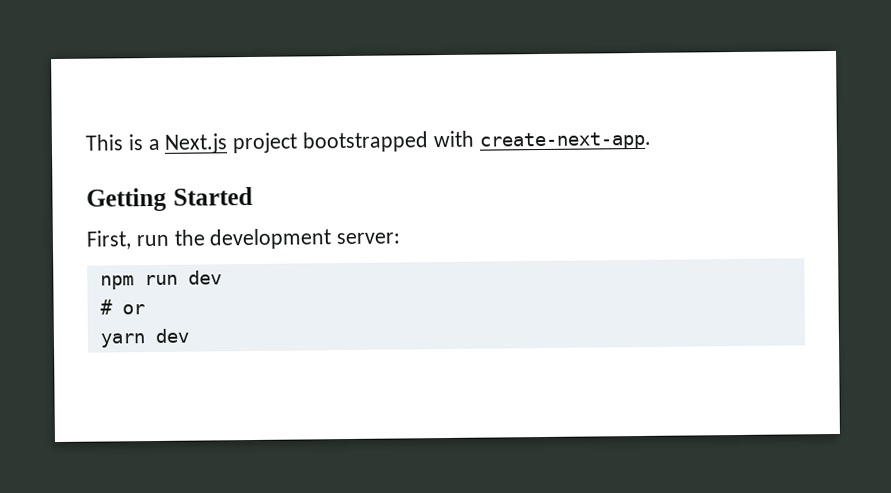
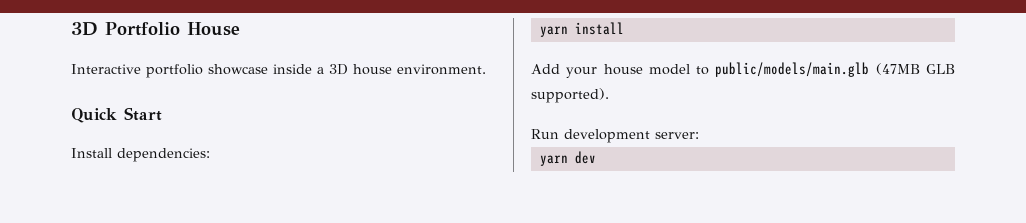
[85,130,652,154] [86,186,253,212] [86,228,401,250] [99,270,222,290] [99,299,145,315] This is a Next.js project bootstrapped with create-next-app. // Getting Started // First, run the development server: // npm run dev // # or -> [71,22,240,36] [71,64,486,78] [71,107,162,123] [71,148,210,162] [539,22,624,37] [531,62,955,78] [531,88,609,103] [531,129,699,143] 3D Portfolio House // Interactive portfolio showcase inside a 3D house environment. // Quick Start // Install dependencies: // yarn install // Add your house model to public/models/main.glb (47MB GLB supported). // Run development server:

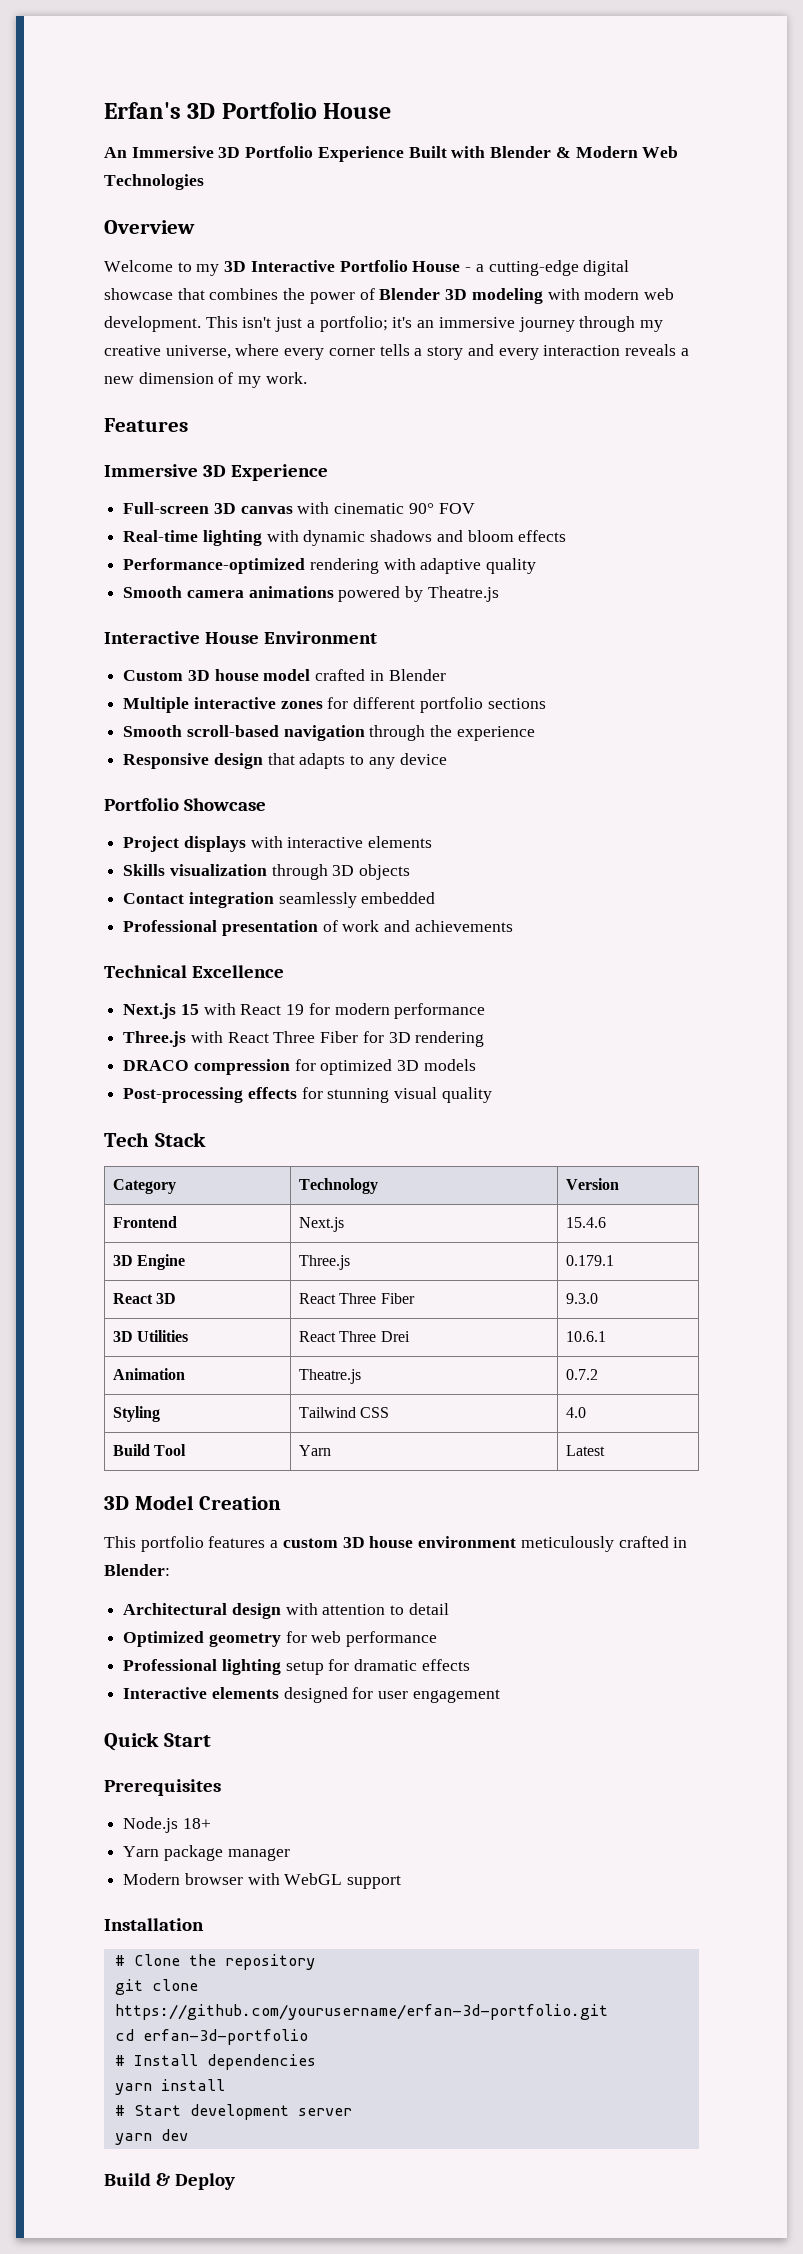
(71, 29) none -> [104,102,181,119] Erfan's
[71,64,486,78] [71,107,162,123] [71,148,210,162] [539,22,624,37] [531,62,955,78] [531,88,609,103] [531,129,699,143] Interactive portfolio showcase inside a 3D house environment. // Quick Start // Install dependencies: // yarn install // Add your house model to public/models/main.glb (47MB GLB supported). // Run development server: -> [104,146,679,162] [104,174,204,190] [104,220,195,234] [104,260,630,276] [104,288,674,304] [104,316,663,332] [104,344,689,360] [104,372,307,388] [104,418,188,432] [104,464,328,481] [123,502,475,514] [123,530,567,546] [123,558,537,574] [123,586,499,602] [104,631,377,644] [123,669,446,681] [123,697,546,713] [123,725,535,741] [123,753,447,769] [104,798,266,811] [123,836,433,852] [123,864,411,880] [123,892,436,908] [123,920,513,936] [104,965,284,978] [123,1003,486,1019] [123,1031,485,1047] [123,1059,476,1075] [123,1087,492,1103] [104,1132,206,1147] [113,1179,177,1194] [299,1178,379,1194] [566,1178,620,1190] [113,1216,178,1228] [299,1217,345,1232] [566,1217,607,1228] [113,1254,186,1270] [299,1255,351,1270] [566,1255,615,1266] [113,1293,177,1304] [299,1293,415,1304] [566,1293,599,1304] [113,1330,189,1342] [299,1331,410,1342] [566,1331,607,1342] [113,1368,186,1380] [299,1369,362,1384] [566,1369,599,1380] [113,1406,161,1422] [299,1407,390,1418] [566,1407,587,1418] [113,1444,187,1456] [299,1445,332,1456] [566,1445,606,1456] [104,1495,282,1510] [104,1536,688,1552] [104,1564,170,1576] [123,1603,449,1619] [123,1631,438,1647] [123,1659,470,1675] [123,1687,500,1703] [104,1732,211,1751] [104,1779,221,1796] [123,1817,211,1833] [123,1845,290,1861] [123,1873,402,1889] [104,1918,204,1931] [114,1954,315,1970] [114,1979,198,1995] [114,2004,608,2020] [114,2029,308,2045] [114,2054,316,2070] [114,2079,225,2095] [114,2104,352,2120] An Immersive 3D Portfolio Experience Built with Blender & Modern Web Technologies // Overview // Welcome to my 3D Interactive Portfolio House - a cutting-edge digital showcase that combines the power of Blender 3D modeling with modern web development. This isn't just a portfolio; it's an immersive journey through my creative universe, where every corner tells a story and every interaction reveals a new dimension of my work. // Features // Immersive 3D Experience // Full-screen 3D canvas with cinematic 90° FOV // Real-time lighting with dynamic shadows and bloom effects // Performance-optimized rendering with adaptive quality // Smooth camera animations powered by Theatre.js // Interactive House Environment // Custom 3D house model crafted in Blender // Multiple interactive zones for different portfolio sections // Smooth scroll-based navigation through the experience // Responsive design that adapts to any device // Portfolio Showcase // Project displays with interactive elements // Skills visualization through 3D objects // Contact integration seamlessly embedded // Professional presentation of work and achievements // Technical Excellence // Next.js 15 with React 19 for modern performance // Three.js with React Three Fiber for 3D rendering // DRACO compression for optimized 3D models // Post-processing effects for stunning visual quality // Tech Stack // Category | Technology | Version // Frontend | Next.js | 15.4.6 // 3D Engine | Three.js | 0.179.1 // React 3D | React Three Fiber | 9.3.0 // 3D Utilities | React Three Drei | 10.6.1 // Animation | Theatre.js | 0.7.2 // Styling | Tailwind CSS | 4.0 // Build Tool | Yarn | Latest // 3D Model Creation // This portfolio features a custom 3D house environment meticulously crafted in Blender: // Architectural design with attention to detail // Optimized geometry for web performance // Professional lighting setup for dramatic effects // Interactive elements designed for user engagement // Quick Start // Prerequisites // Node.js 18+ // Yarn package manager // Modern browser with WebGL support // Installation // # Clone the repository // git clone https://github.com/yourusername/erfan-3d-portfolio.git // cd erfan-3d-portfolio // # Install dependencies // yarn install // # Start development server
(596, 157) none -> [104,2173,235,2190] // Build & Deploy

